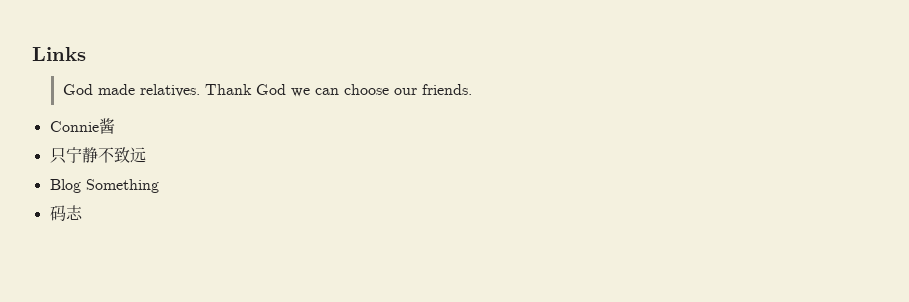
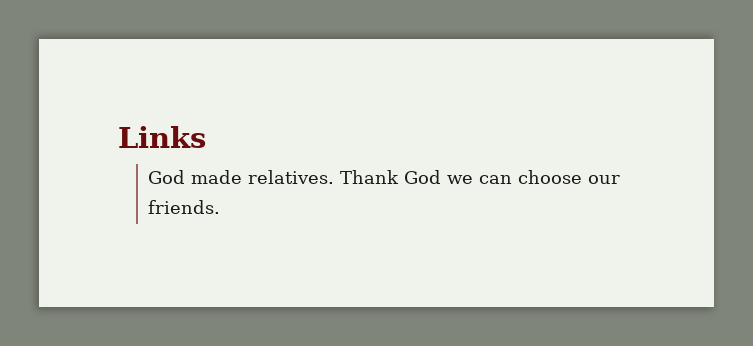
[49,118,115,134] [49,147,146,164] [49,179,159,193] [49,205,83,221] // Connie酱 // 只宁静不致远 // Blog Something // 码志 -> (221, 207) none

